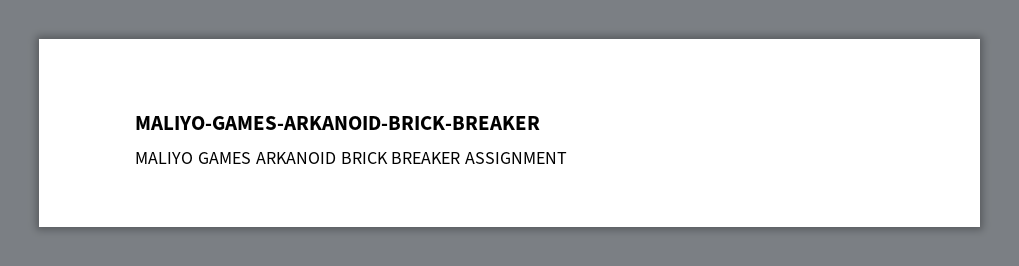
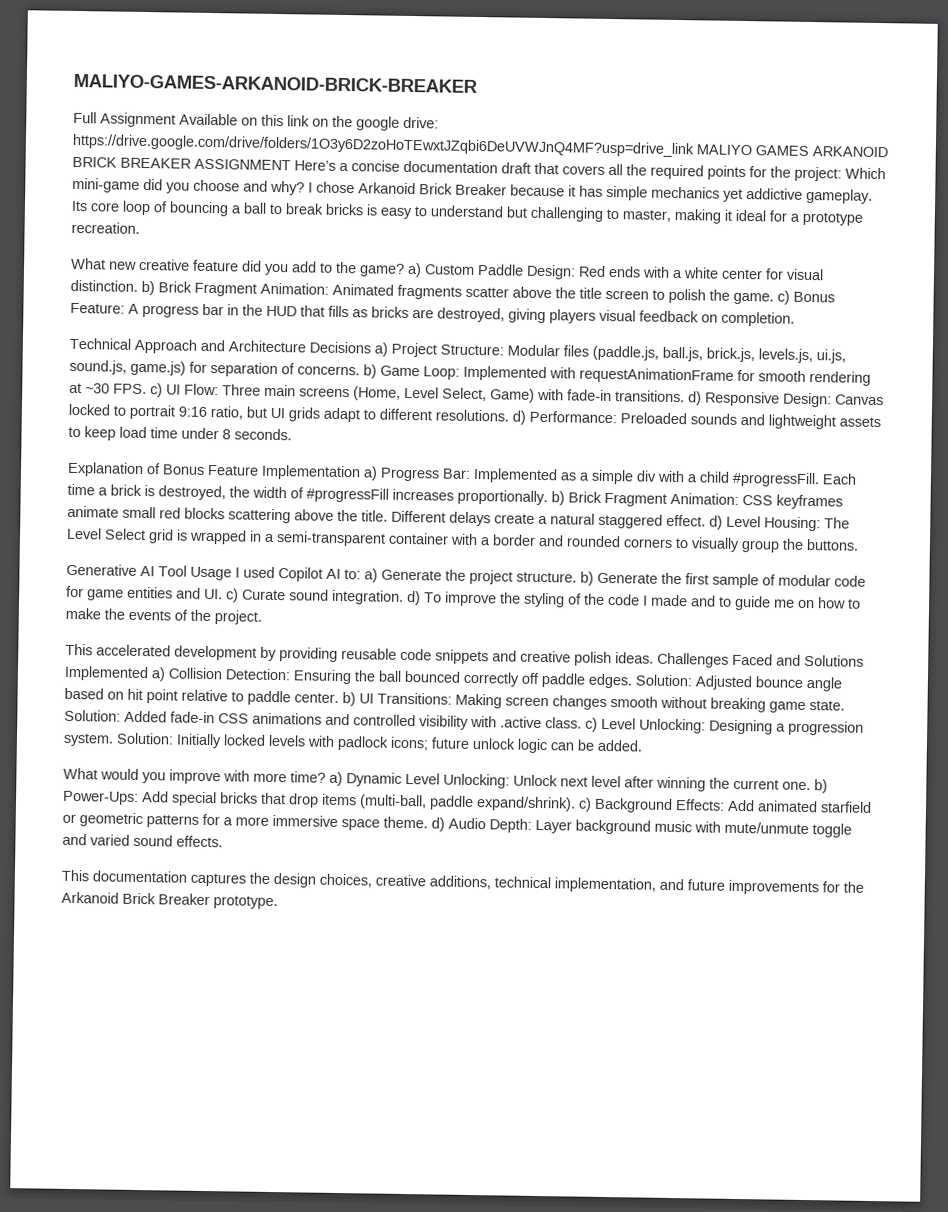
(540, 123) none -> [73,111,439,131] [72,133,694,158] Full Assignment Available on this link on the google drive: https://drive.google.com/drive/folders/1O3y6D2zoHoTEwxtJZqbi6DeUVWJnQ4MF?usp=drive_link
(568, 158) none -> [294,160,886,182] [72,177,873,204] [71,200,863,226] [71,221,140,234] [71,257,824,281] [70,279,835,305] [70,302,795,327] [69,337,846,364] [69,359,871,386] [69,382,884,408] [68,403,881,430] [68,426,292,441] [67,461,857,488] [67,483,843,510] [67,505,850,532] [66,527,859,553] [66,563,866,589] [66,585,861,611] [65,607,262,625] [65,643,864,668] [64,665,842,692] [64,687,845,713] [64,709,864,736] [63,732,642,754] [63,767,828,794] [62,790,872,813] [62,812,852,838] [62,833,223,848] [61,869,864,896] [61,891,278,910] Here’s a concise documentation draft that covers all the required points for the project: Which mini‑game did you choose and why? I chose Arkanoid Brick Breaker because it has simple mechanics yet addictive gameplay. Its core loop of bouncing a ball to break bricks is easy to understand but challenging to master, making it ideal for a prototype recreation. // What new creative feature did you add to the game? a) Custom Paddle Design: Red ends with a white center for visual distinction. b) Brick Fragment Animation: Animated fragments scatter above the title screen to polish the game. c) Bonus Feature: A progress bar in the HUD that fills as bricks are destroyed, giving players visual feedback on completion. // Technical Approach and Architecture Decisions a) Project Structure: Modular files (paddle.js, ball.js, brick.js, levels.js, ui.js, sound.js, game.js) for separation of concerns. b) Game Loop: Implemented with requestAnimationFrame for smooth rendering at ~30 FPS. c) UI Flow: Three main screens (Home, Level Select, Game) with fade‑in transitions. d) Responsive Design: Canvas locked to portrait 9:16 ratio, but UI grids adapt to different resolutions. d) Performance: Preloaded sounds and lightweight assets to keep load time under 8 seconds. // Explanation of Bonus Feature Implementation a) Progress Bar: Implemented as a simple div with a child #progressFill. Each time a brick is destroyed, the width of #progressFill increases proportionally. b) Brick Fragment Animation: CSS keyframes animate small red blocks scattering above the title. Different delays create a natural staggered effect. d) Level Housing: The Level Select grid is wrapped in a semi‑transparent container with a border and rounded corners to visually group the buttons. // Generative AI Tool Usage I used Copilot AI to: a) Generate the project structure. b) Generate the first sample of modular code for game entities and UI. c) Curate sound integration. d) To improve the styling of the code I made and to guide me on how to make the events of the project. // This accelerated development by providing reusable code snippets and creative polish ideas. Challenges Faced and Solutions Implemented a) Collision Detection: Ensuring the ball bounced correctly off paddle edges. Solution: Adjusted bounce angle based on hit point relative to paddle center. b) UI Transitions: Making screen changes smooth without breaking game state. Solution: Added fade‑in CSS animations and controlled visibility with .active class. c) Level Unlocking: Designing a progression system. Solution: Initially locked levels with padlock icons; future unlock logic can be added. // What would you improve with more time? a) Dynamic Level Unlocking: Unlock next level after winning the current one. b) Power‑Ups: Add special bricks that drop items (multi‑ball, paddle expand/shrink). c) Background Effects: Add animated starfield or geometric patterns for a more immersive space theme. d) Audio Depth: Layer background music with mute/unmute toggle and varied sound effects. // This documentation captures the design choices, creative additions, technical implementation, and future improvements for the Arkanoid Brick Breaker prototype.

